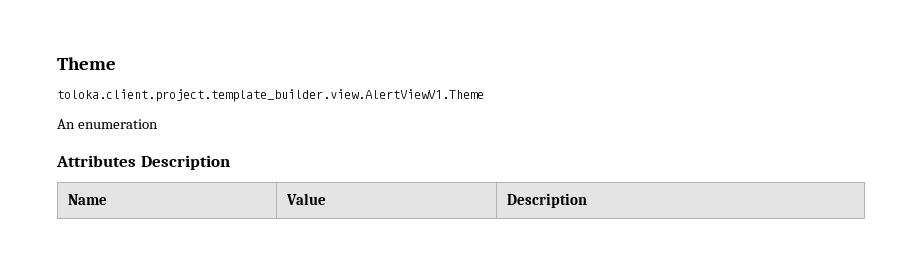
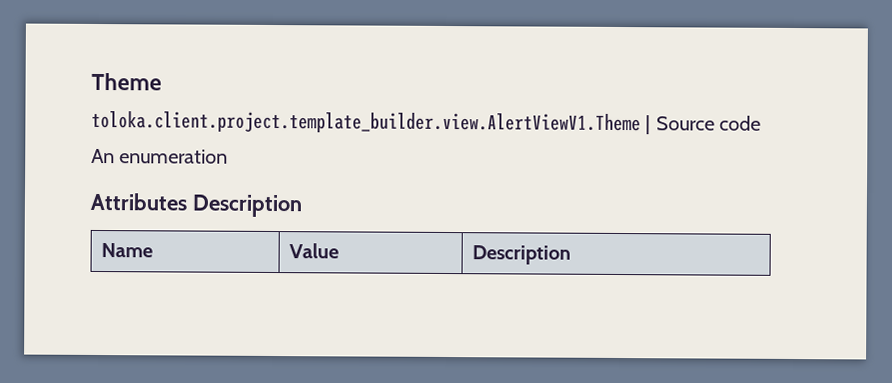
(484, 95) none -> [645,115,762,135] | Source code

